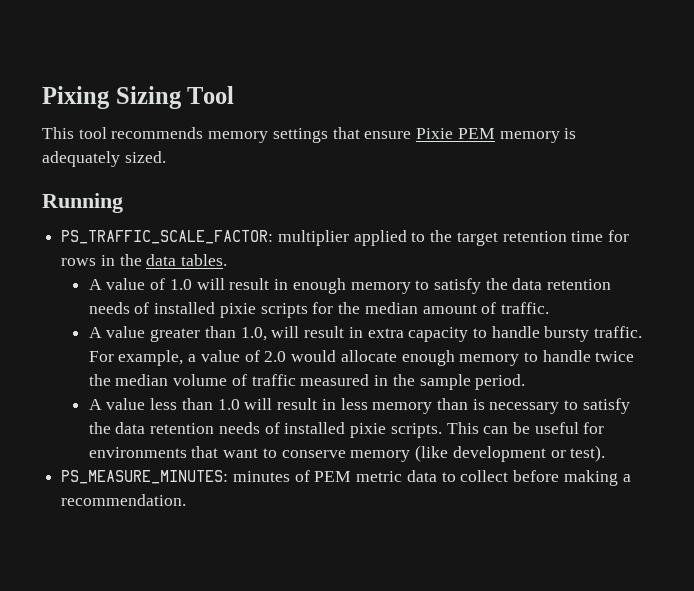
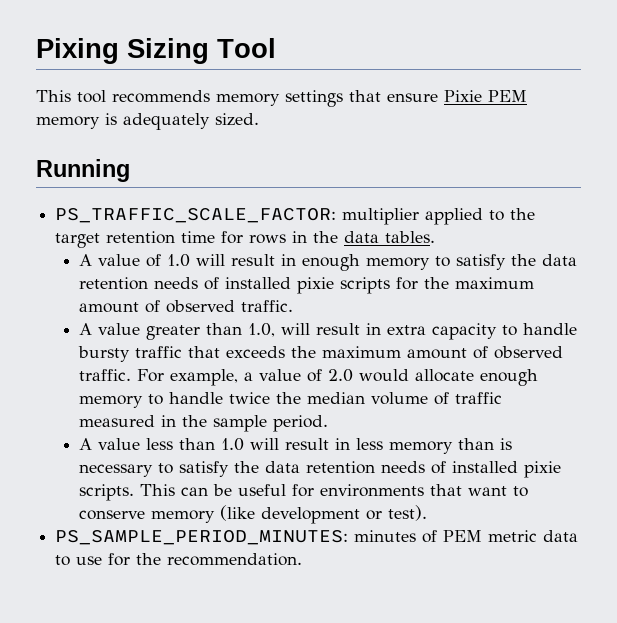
[364,302,497,314] median amount of -> [455,277,535,289] [79,300,236,313] maximum amount of observed
(590, 334) none -> [135,346,564,359] traffic that exceeds the maximum amount of observed
[61,470,229,484] PS_MEASURE_MINUTES: -> [55,530,349,545] PS_SAMPLE_PERIOD_MINUTES:
[460,470,631,486] collect before making a -> [76,553,162,566] use for the

